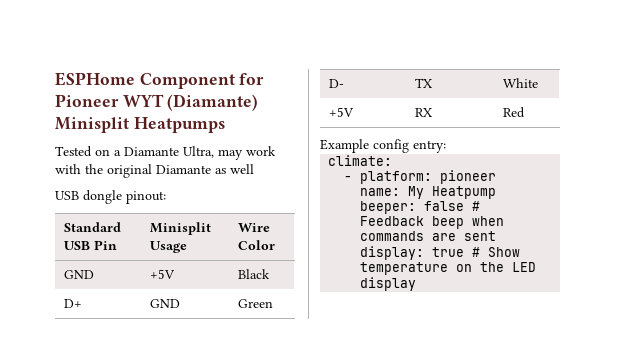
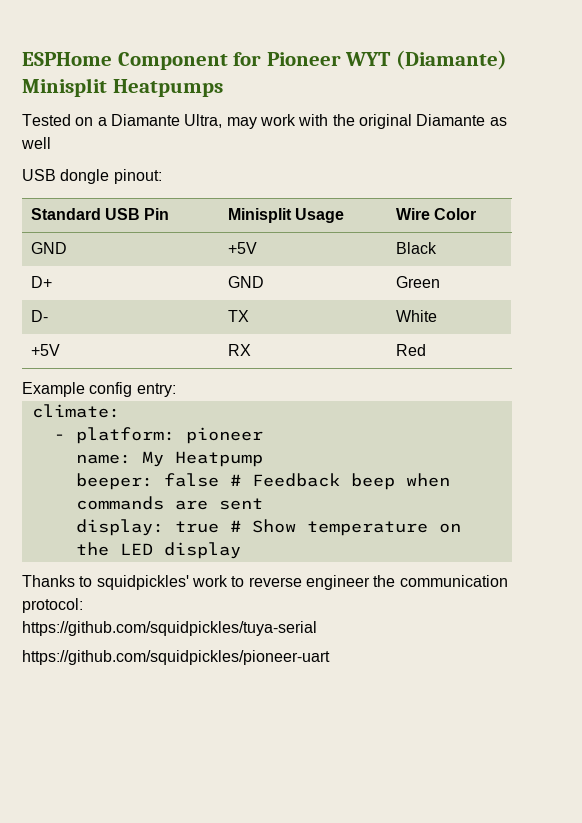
(417, 284) none -> [22,575,508,590] [22,598,83,613] [22,621,317,636] [22,650,330,665] // Thanks to squidpickles' work to reverse engineer the communication protocol: // https://github.com/squidpickles/tuya-serial // https://github.com/squidpickles/pioneer-uart

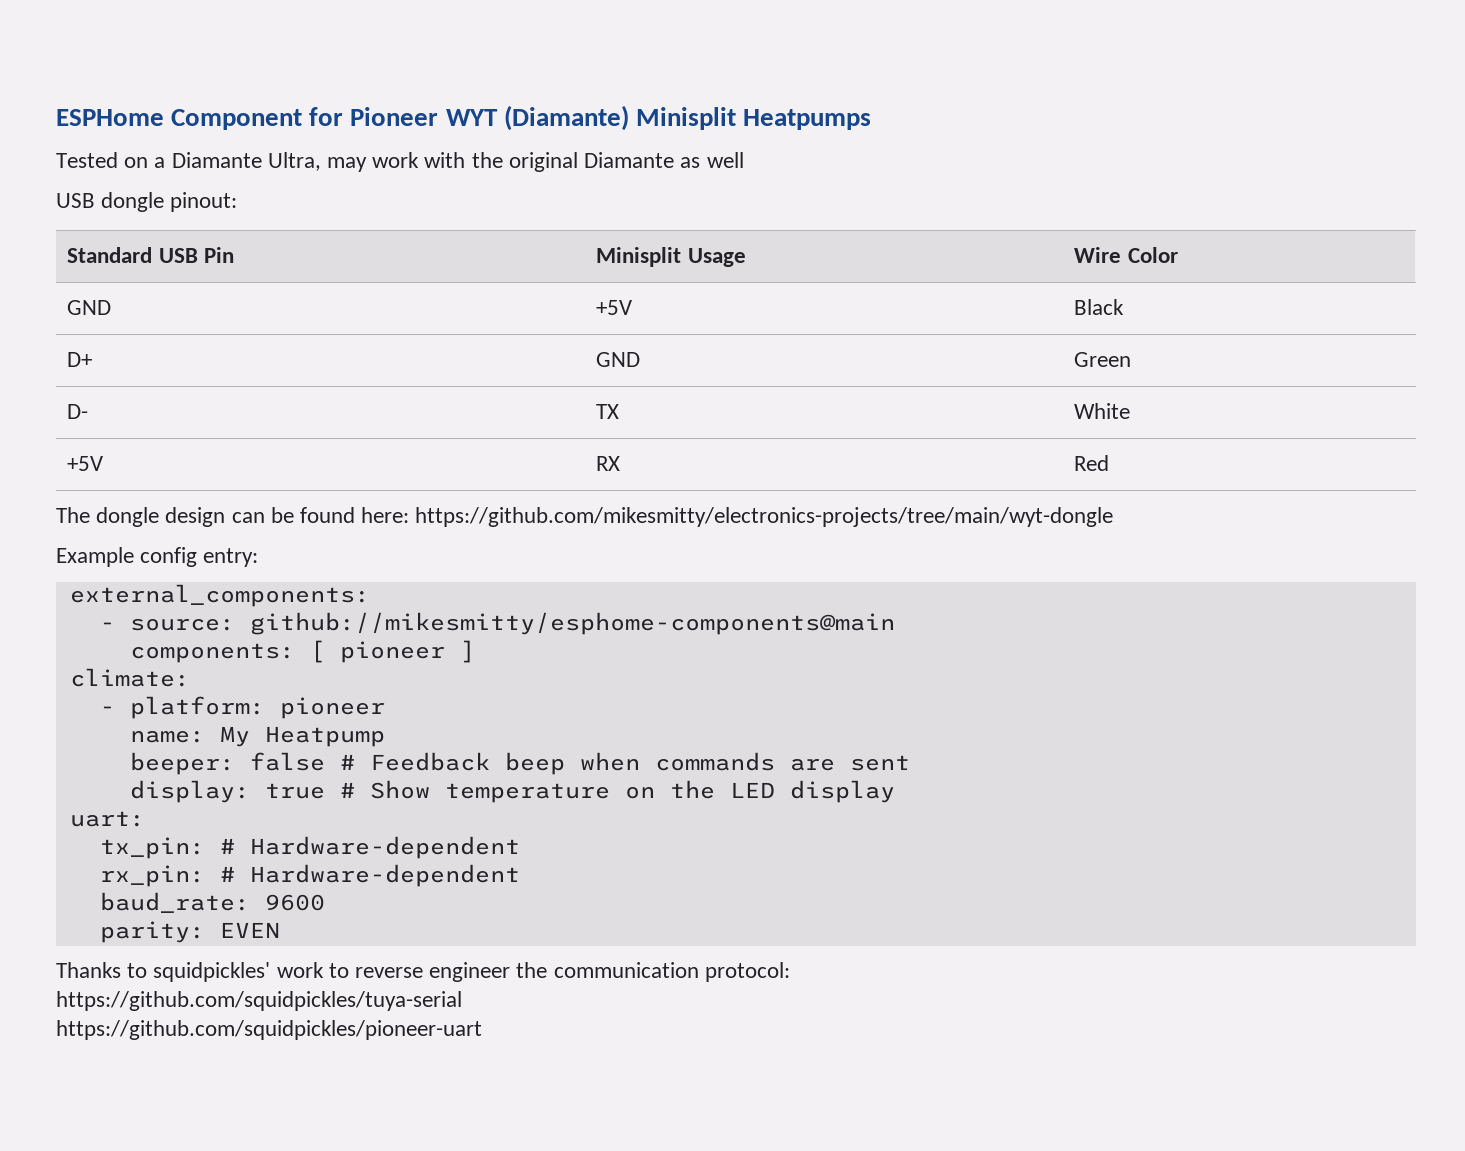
[22,382,176,397] Example config entry: -> [56,507,1114,527] [56,547,259,567] [69,584,370,607] [99,612,895,635] [129,640,475,663] The dongle design can be found here: https://github.com/mikesmitty/electronics-projects/tree/main/wyt-dongle // Example config entry: // external_components: // - source: github://mikesmitty/esphome-components@main // components: [ pioneer ]
(241, 550) none -> [69,811,145,827] [99,836,520,859] [99,864,520,887] [99,892,325,913] [99,921,280,943] // uart: // tx_pin: # Hardware-dependent // rx_pin: # Hardware-dependent // baud_rate: 9600 // parity: EVEN

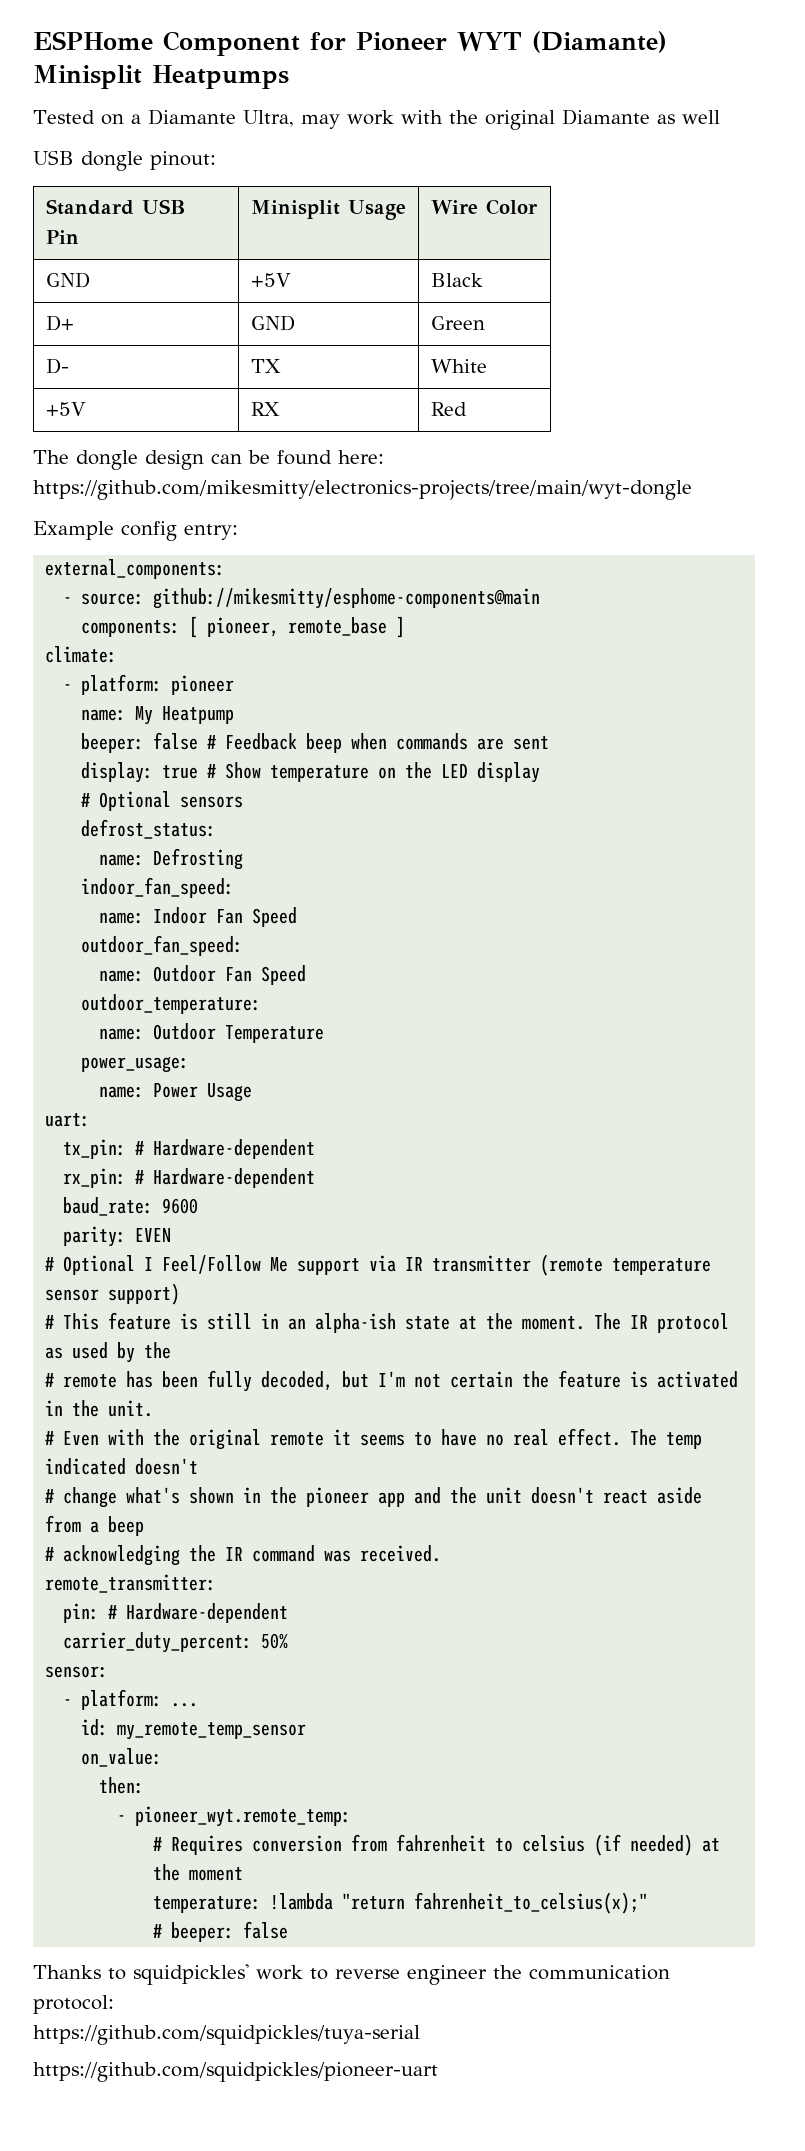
[339,641,445,663] pioneer -> [207,617,388,637] pioneer, remote_base
(895, 791) none -> [81,791,244,811] [81,819,217,839] [99,848,244,870] [81,877,235,898] [99,907,298,927] [81,935,244,956] [99,965,307,985] [81,994,262,1014] [99,1023,325,1043] [81,1056,190,1073] [99,1083,253,1102] // # Optional sensors // defrost_status: // name: Defrosting // indoor_fan_speed: // name: Indoor Fan Speed // outdoor_fan_speed: // name: Outdoor Fan Speed // outdoor_temperature: // name: Outdoor Temperature // power_usage: // name: Power Usage
(280, 930) none -> [45,1254,712,1276] [45,1283,181,1305] [45,1312,730,1333] [45,1342,172,1363] [45,1370,739,1392] [45,1400,154,1417] [45,1428,703,1450] [45,1458,199,1475] [45,1487,703,1508] [45,1515,145,1536] [45,1545,442,1566] [45,1574,217,1593] [63,1603,289,1623] [63,1632,289,1653] [45,1666,109,1678] [63,1689,199,1710] [81,1719,307,1740] [81,1748,163,1767] [99,1777,145,1794] [117,1806,352,1827] [153,1834,721,1856] [153,1864,244,1881] [153,1892,649,1914] [153,1921,289,1942] // # Optional I Feel/Follow Me support via IR transmitter (remote temperature sensor support) // # This feature is still in an alpha-ish state at the moment. The IR protocol as used by the // # remote has been fully decoded, but I'm not certain the feature is activated in the unit. // # Even with the original remote it seems to have no real effect. The temp indicated doesn't // # change what's shown in the pioneer app and the unit doesn't react aside from a beep // # acknowledging the IR command was received. // remote_transmitter: // pin: # Hardware-dependent // carrier_duty_percent: 50% // sensor: // - platform: ... // id: my_remote_temp_sensor // on_value: // then: // - pioneer_wyt.remote_temp: // # Requires conversion from fahrenheit to celsius (if needed) at the moment // temperature: !lambda "return fahrenheit_to_celsius(x);" // # beeper: false

